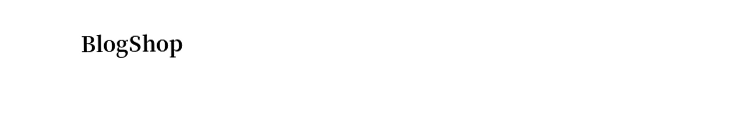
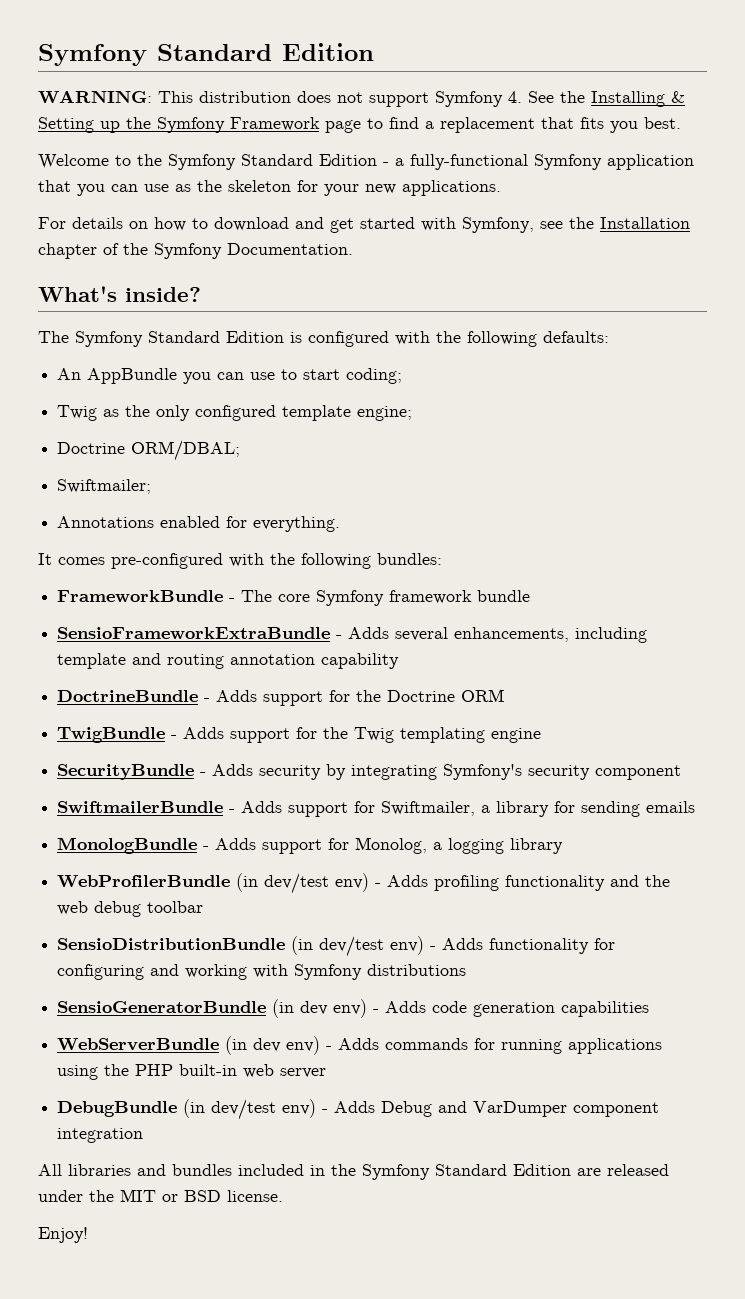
[80,33,183,59] BlogShop -> [38,43,374,66] [38,90,685,107] [38,117,681,133] [38,154,694,170] [38,180,501,196] [38,217,690,233] [38,243,353,259] [38,286,201,302] [38,331,609,347] [57,368,403,384] [57,405,413,421] [57,440,241,461] [57,479,152,494] [57,516,341,532] [38,553,442,569] [57,590,531,606] [57,627,648,643] [57,653,400,669] [57,689,505,706] [57,727,542,743] [57,764,682,780] [57,801,696,817] [57,837,564,854] [57,873,671,894] [57,901,204,917] [57,936,616,957] [57,964,467,980] [57,999,650,1018] [57,1036,663,1055] [57,1064,327,1080] [57,1099,660,1120] [57,1128,144,1143] [38,1164,669,1180] [38,1189,283,1202] [38,1227,88,1243] Symfony Standard Edition // WARNING: This distribution does not support Symfony 4. See the Installing & Setting up the Symfony Framework page to find a replacement that fits you best. // Welcome to the Symfony Standard Edition - a fully-functional Symfony application that you can use as the skeleton for your new applications. // For details on how to download and get started with Symfony, see the Installation chapter of the Symfony Documentation. // What's inside? // The Symfony Standard Edition is configured with the following defaults: // An AppBundle you can use to start coding; // Twig as the only configured template engine; // Doctrine ORM/DBAL; // Swiftmailer; // Annotations enabled for everything. // It comes pre-configured with the following bundles: // FrameworkBundle - The core Symfony framework bundle // SensioFrameworkExtraBundle - Adds several enhancements, including template and routing annotation capability // DoctrineBundle - Adds support for the Doctrine ORM // TwigBundle - Adds support for the Twig templating engine // SecurityBundle - Adds security by integrating Symfony's security component // SwiftmailerBundle - Adds support for Swiftmailer, a library for sending emails // MonologBundle - Adds support for Monolog, a logging library // WebProfilerBundle (in dev/test env) - Adds profiling functionality and the web debug toolbar // SensioDistributionBundle (in dev/test env) - Adds functionality for configuring and working with Symfony distributions // SensioGeneratorBundle (in dev env) - Adds code generation capabilities // WebServerBundle (in dev env) - Adds commands for running applications using the PHP built-in web server // DebugBundle (in dev/test env) - Adds Debug and VarDumper component integration // All libraries and bundles included in the Symfony Standard Edition are released under the MIT or BSD license. // Enjoy!

